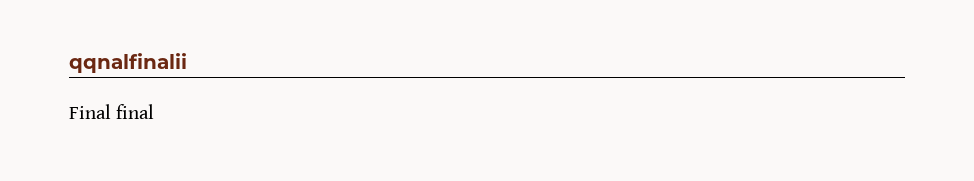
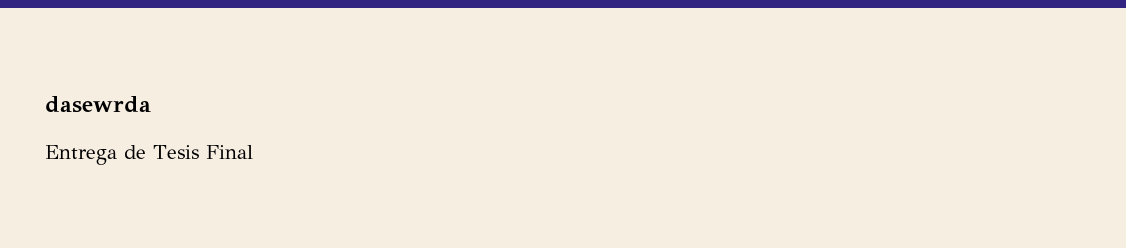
[69,53,187,73] [69,104,155,119] qqnalfinalii // Final final -> [45,96,151,113] [45,145,253,165] dasewrda // Entrega de Tesis Final

